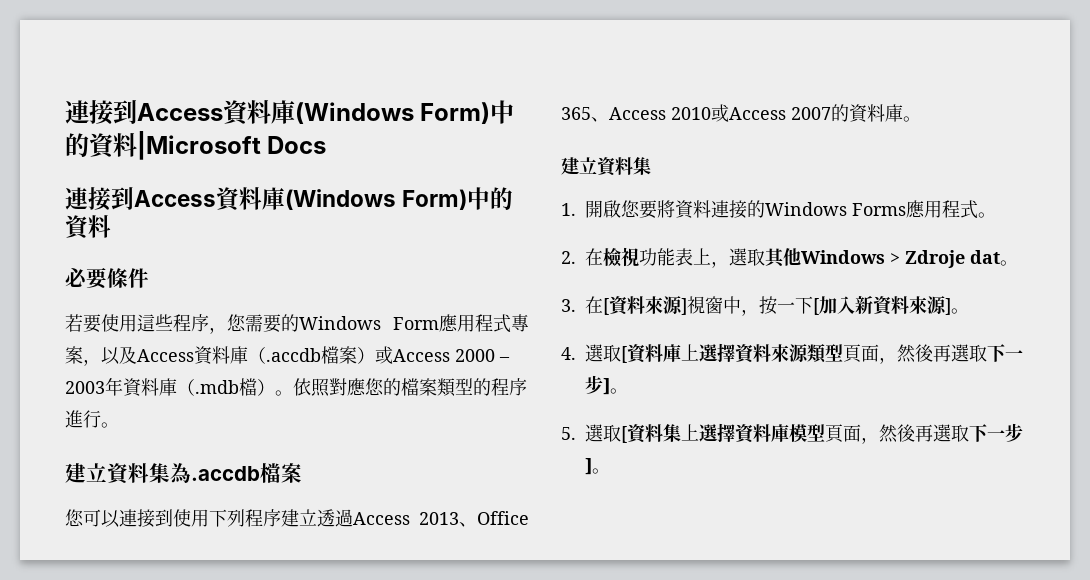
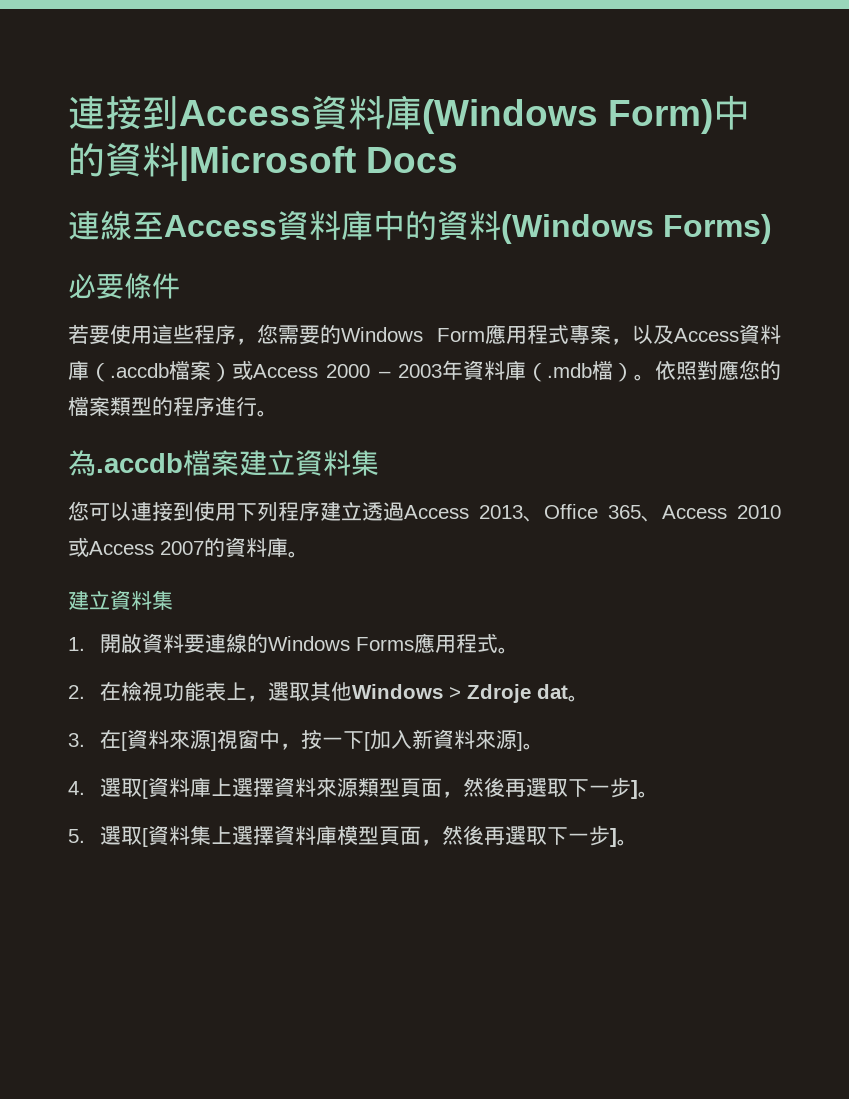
[88,187,514,212] [65,215,111,240] 接到Access資料庫(Windows Form)中的資料 -> [100,210,772,244] 線至Access資料庫中的資料(Windows Forms)
[65,463,302,485] 建立資料集為.accdb檔案 -> [68,450,379,476] 為.accdb檔案建立資料集
[621,200,747,219] 您要將資料連接 -> [142,633,248,653] 資料要連線

